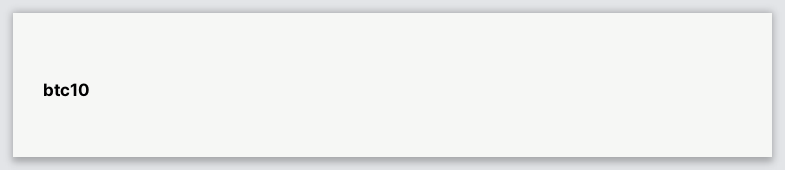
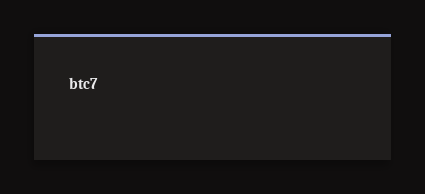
[43,83,90,97] btc10 -> [69,77,98,89] btc7

